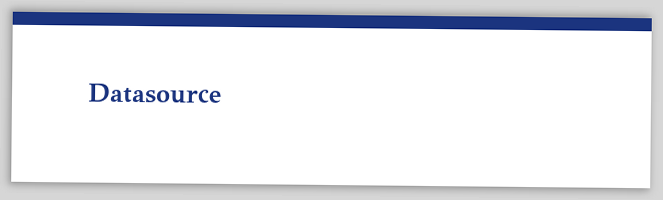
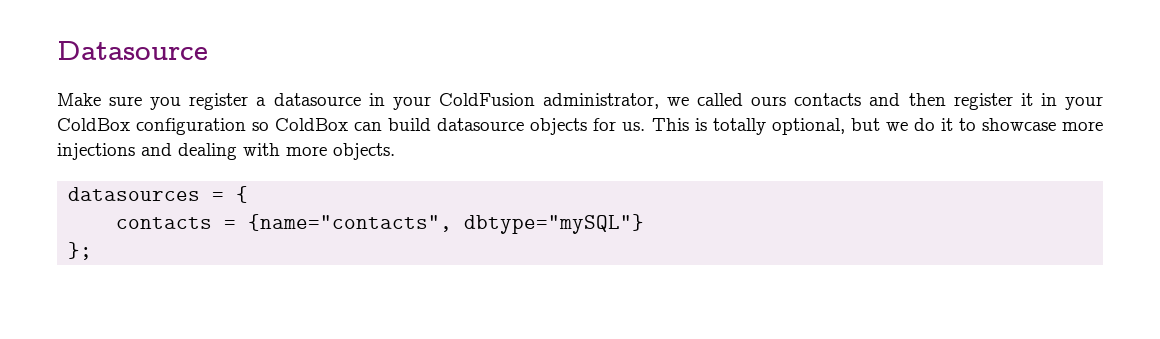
(222, 93) none -> [57,93,1103,110] [57,118,1103,135] [57,143,395,160] [68,186,249,203] [116,214,645,234] [68,242,93,260] // Make sure you register a datasource in your ColdFusion administrator, we called ours contacts and then register it in your ColdBox configuration so ColdBox can build datasource objects for us. This is totally optional, but we do it to showcase more injections and dealing with more objects. // datasources = { // contacts = {name="contacts", dbtype="mySQL"} // };

